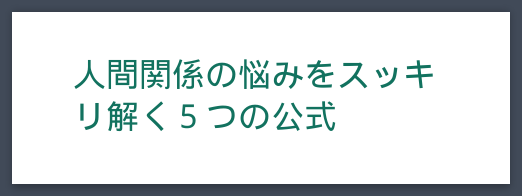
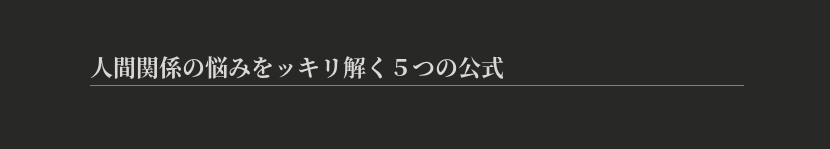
[337,62,370,89] ス -> (274, 67) none

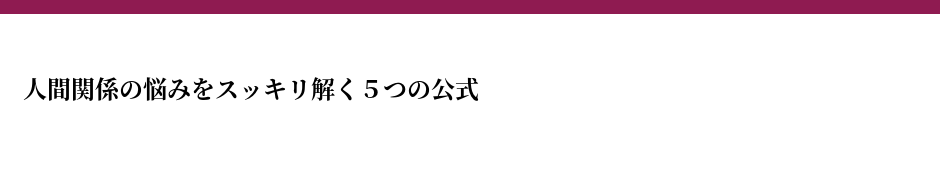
(274, 67) none -> [215,81,239,99] ス

